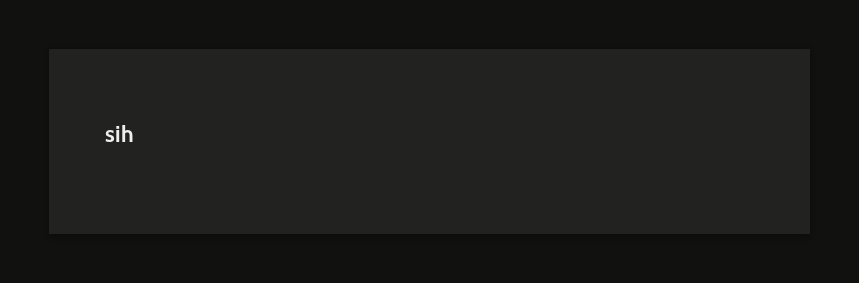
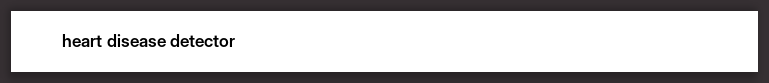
[105,125,134,142] sih -> [62,34,236,47] heart disease detector

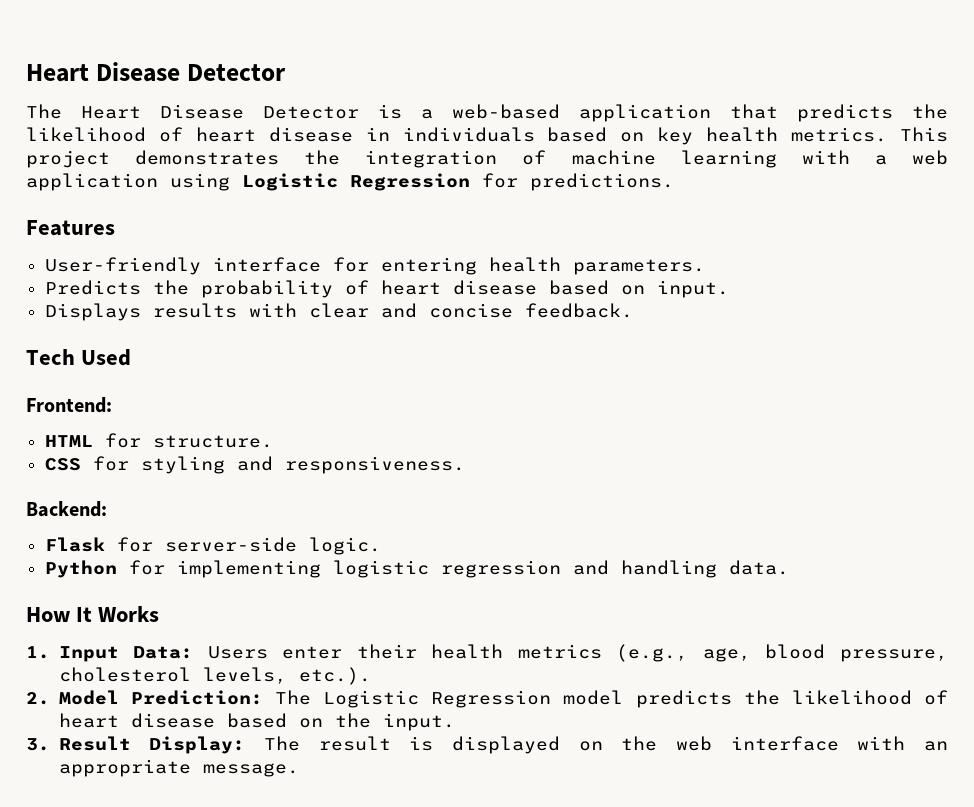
[62,34,236,47] heart disease detector -> [26,62,286,82] [26,104,948,122] [26,127,948,145] [26,150,948,168] [26,173,674,191] [26,220,115,236] [44,257,705,275] [44,280,729,298] [44,303,633,321] [26,349,132,366] [26,397,112,413] [44,433,273,448] [44,456,465,474] [26,501,107,517] [44,537,381,555] [44,560,789,578] [26,606,160,622] [26,644,948,662] [58,667,371,685] [26,690,948,708] [58,713,455,731] [26,736,948,754] [58,759,299,777] Heart Disease Detector // The Heart Disease Detector is a web-based application that predicts the likelihood of heart disease in individuals based on key health metrics. This project demonstrates the integration of machine learning with a web application using Logistic Regression for predictions. // Features // User-friendly interface for entering health parameters. // Predicts the probability of heart disease based on input. // Displays results with clear and concise feedback. // Tech Used // Frontend: // HTML for structure. // CSS for styling and responsiveness. // Backend: // Flask for server-side logic. // Python for implementing logistic regression and handling data. // How It Works // 1. Input Data: Users enter their health metrics (e.g., age, blood pressure, cholesterol levels, etc.). // 2. Model Prediction: The Logistic Regression model predicts the likelihood of heart disease based on the input. // 3. Result Display: The result is displayed on the web interface with an appropriate message.

